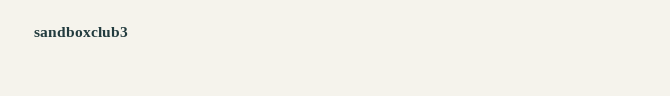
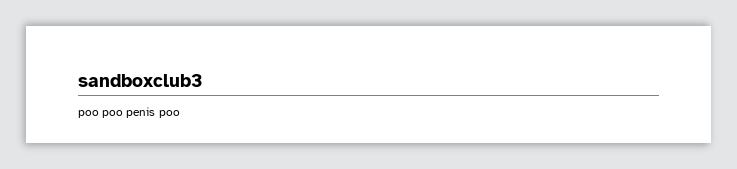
(128, 32) none -> [78,107,180,118] // poo poo penis poo

